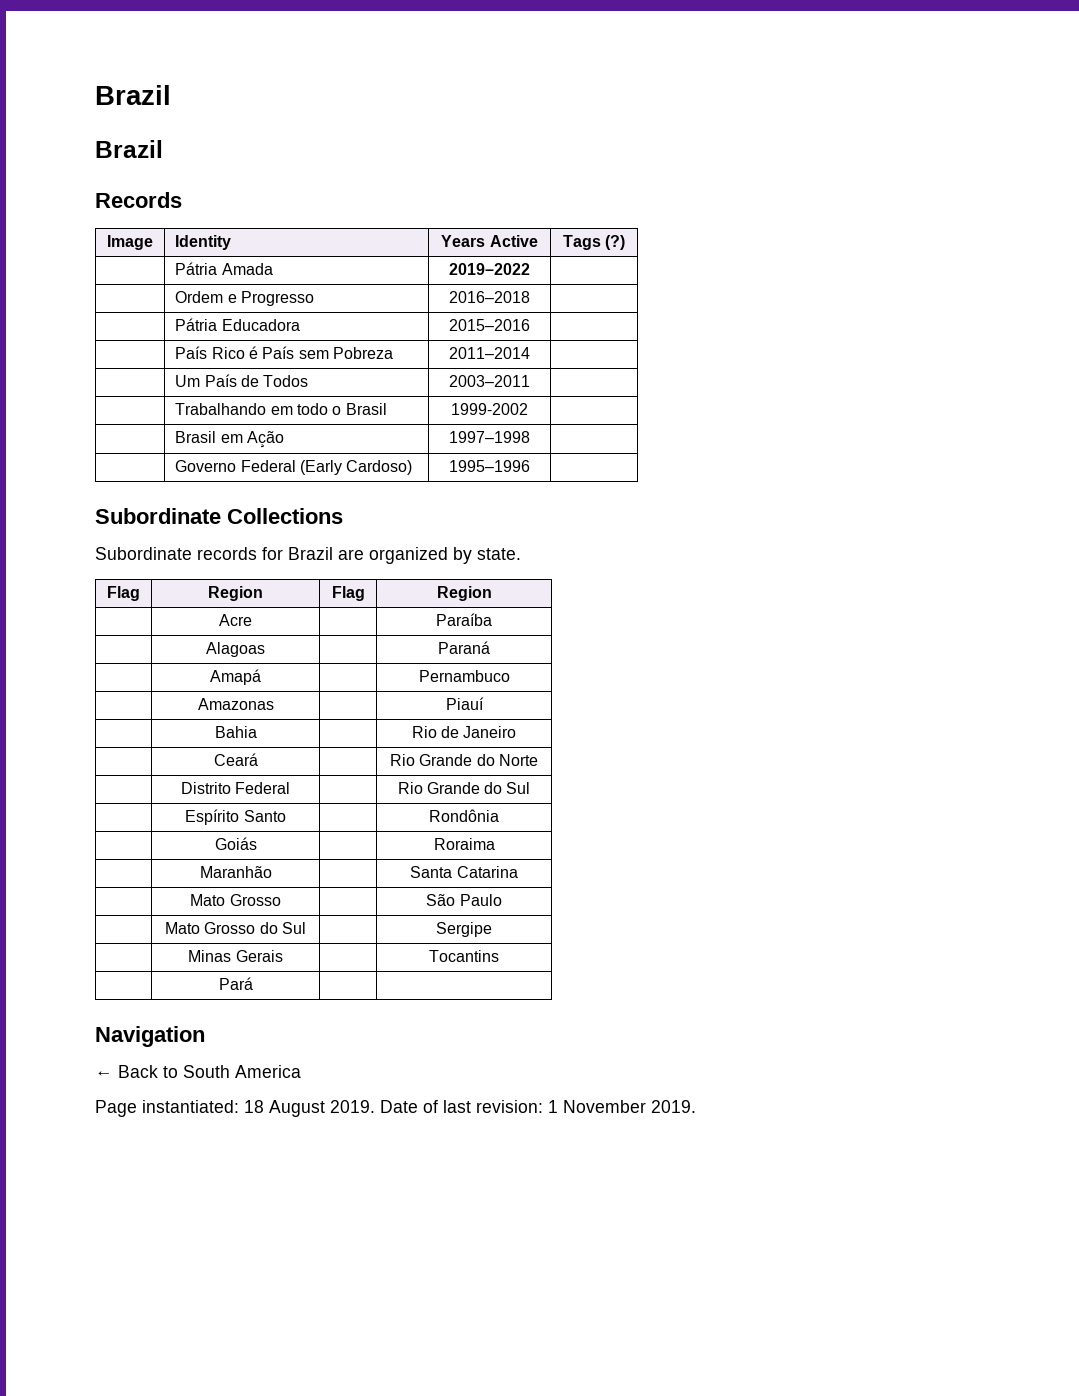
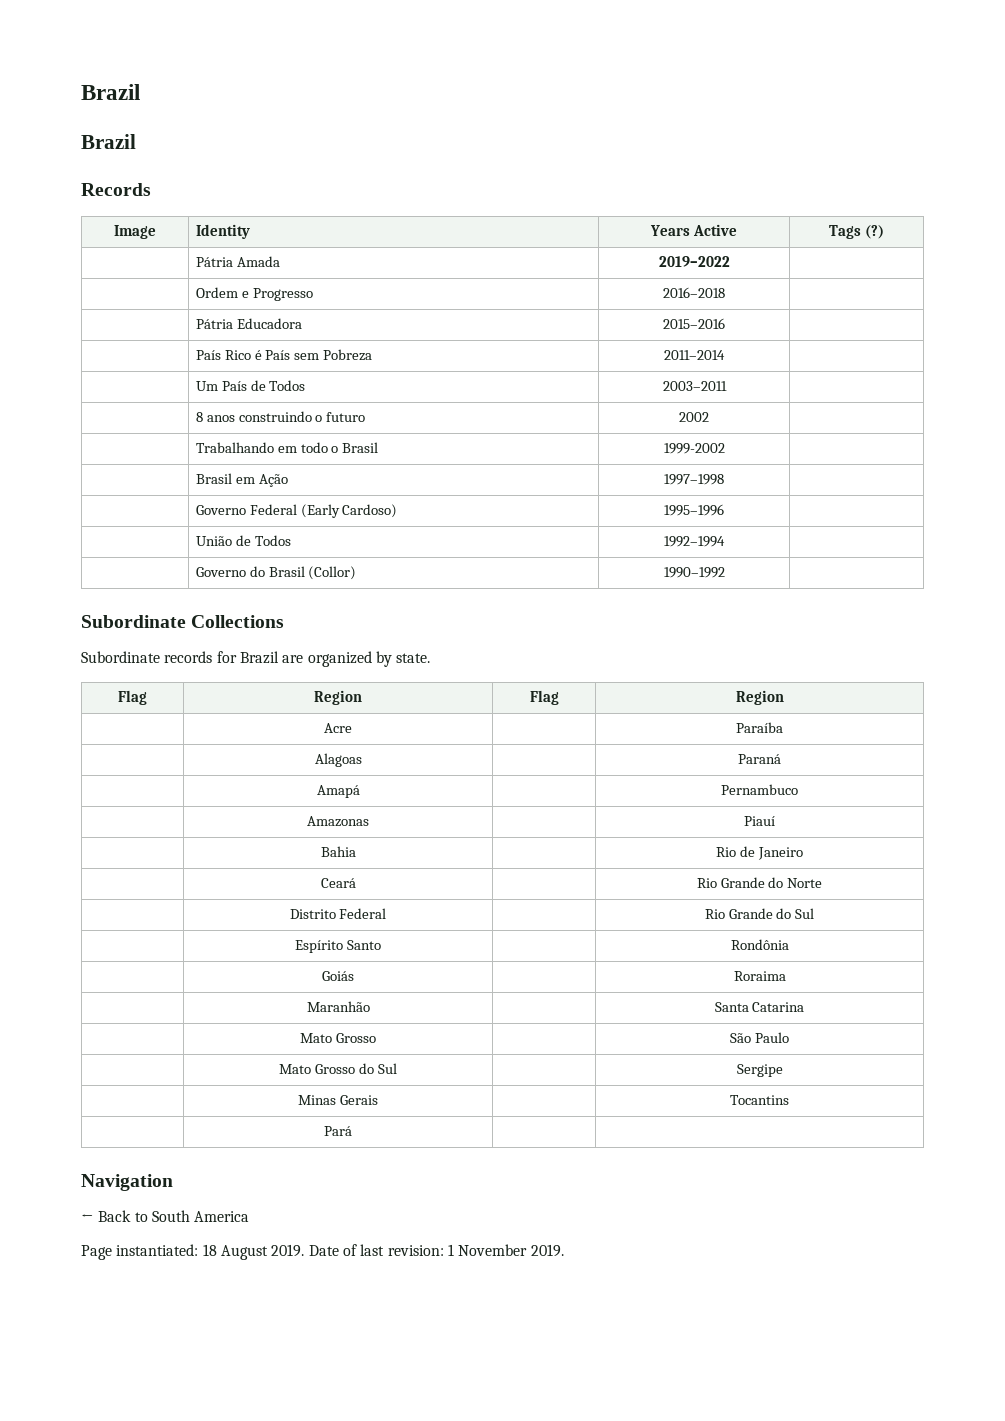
(530, 381) none -> [195,411,366,422] [678,412,709,422] // | 8 anos construindo o futuro | 2002 |
(530, 466) none -> [195,535,291,546] [663,536,725,547] [195,566,357,580] [663,567,725,578] // | União de Todos | 1992–1994 | // | Governo do Brasil (Collor) | 1990–1992 |

